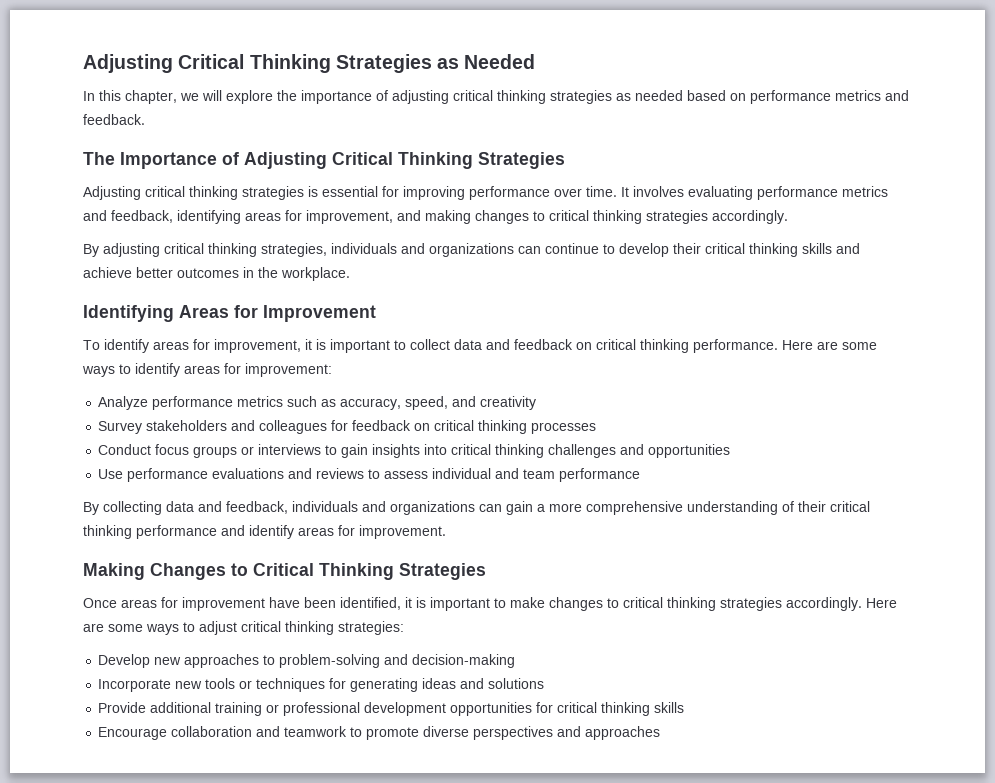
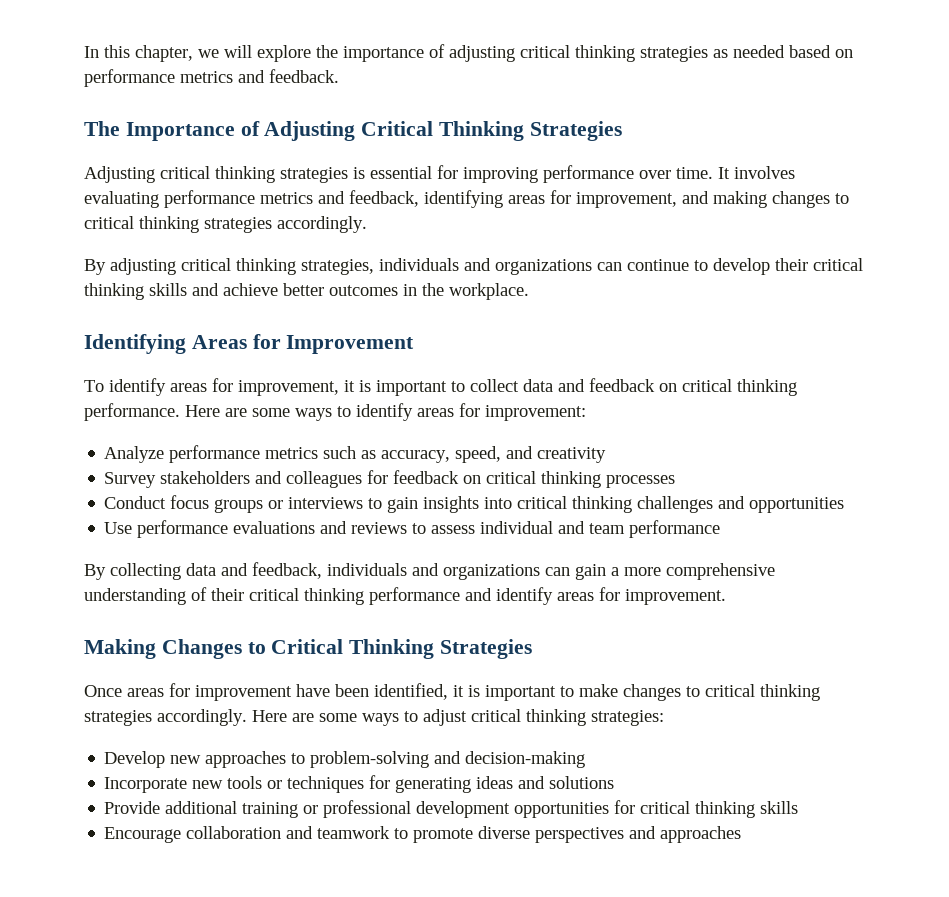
[83,54,536,73] Adjusting Critical Thinking Strategies as Needed // -> (84, 52) none

